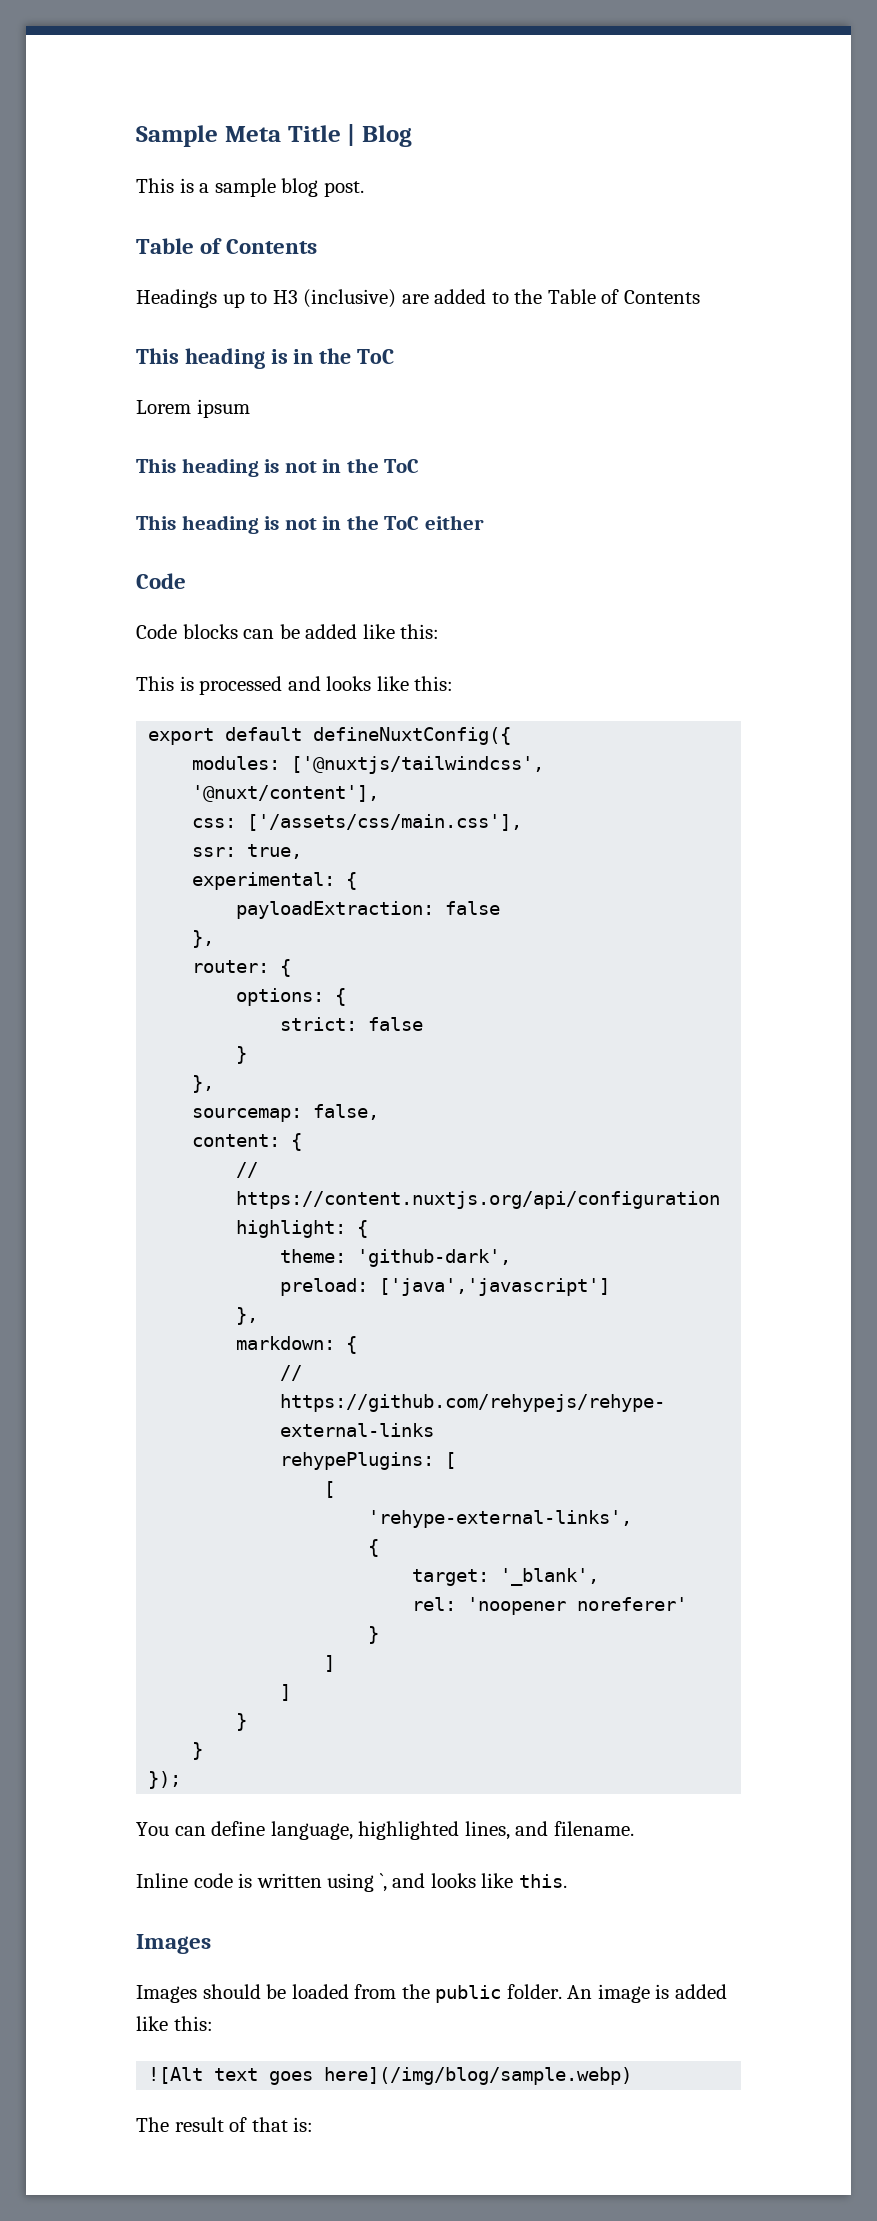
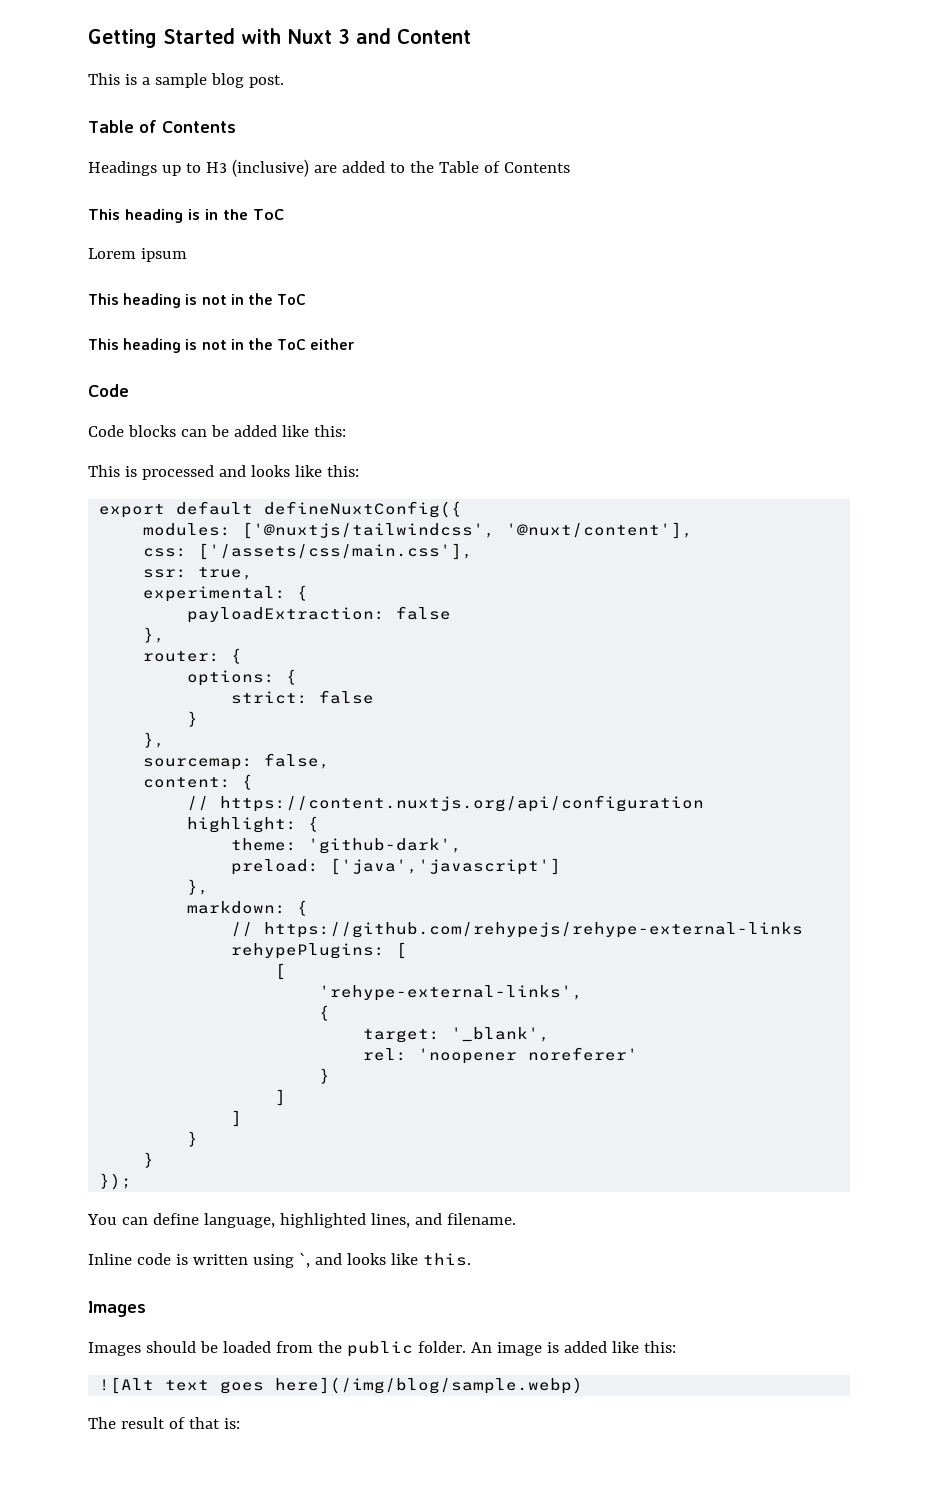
[136,124,412,147] Sample Meta Title | Blog -> [88,28,471,48] Getting Started with Nuxt 3 and Content

